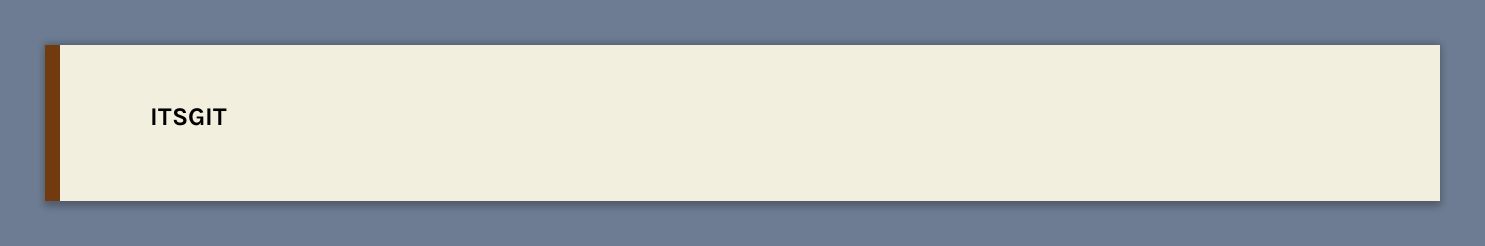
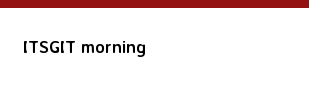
(227, 117) none -> [81,41,146,57] morning

